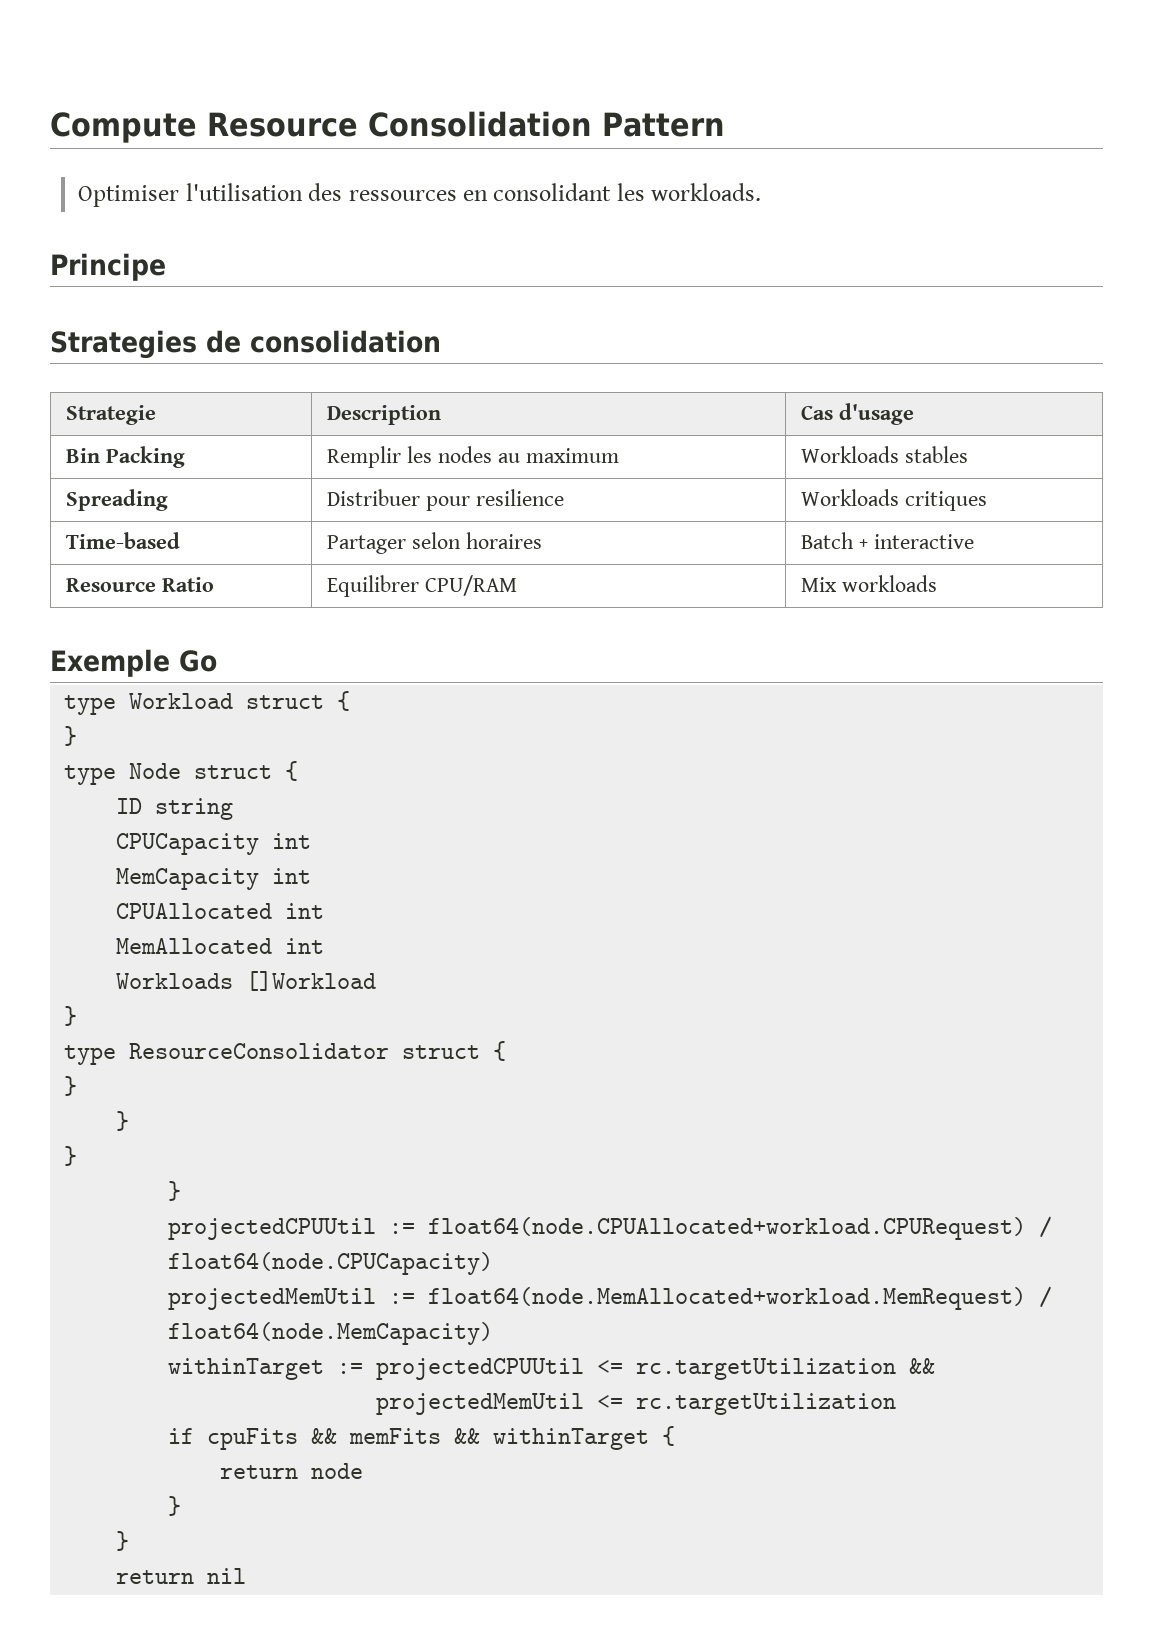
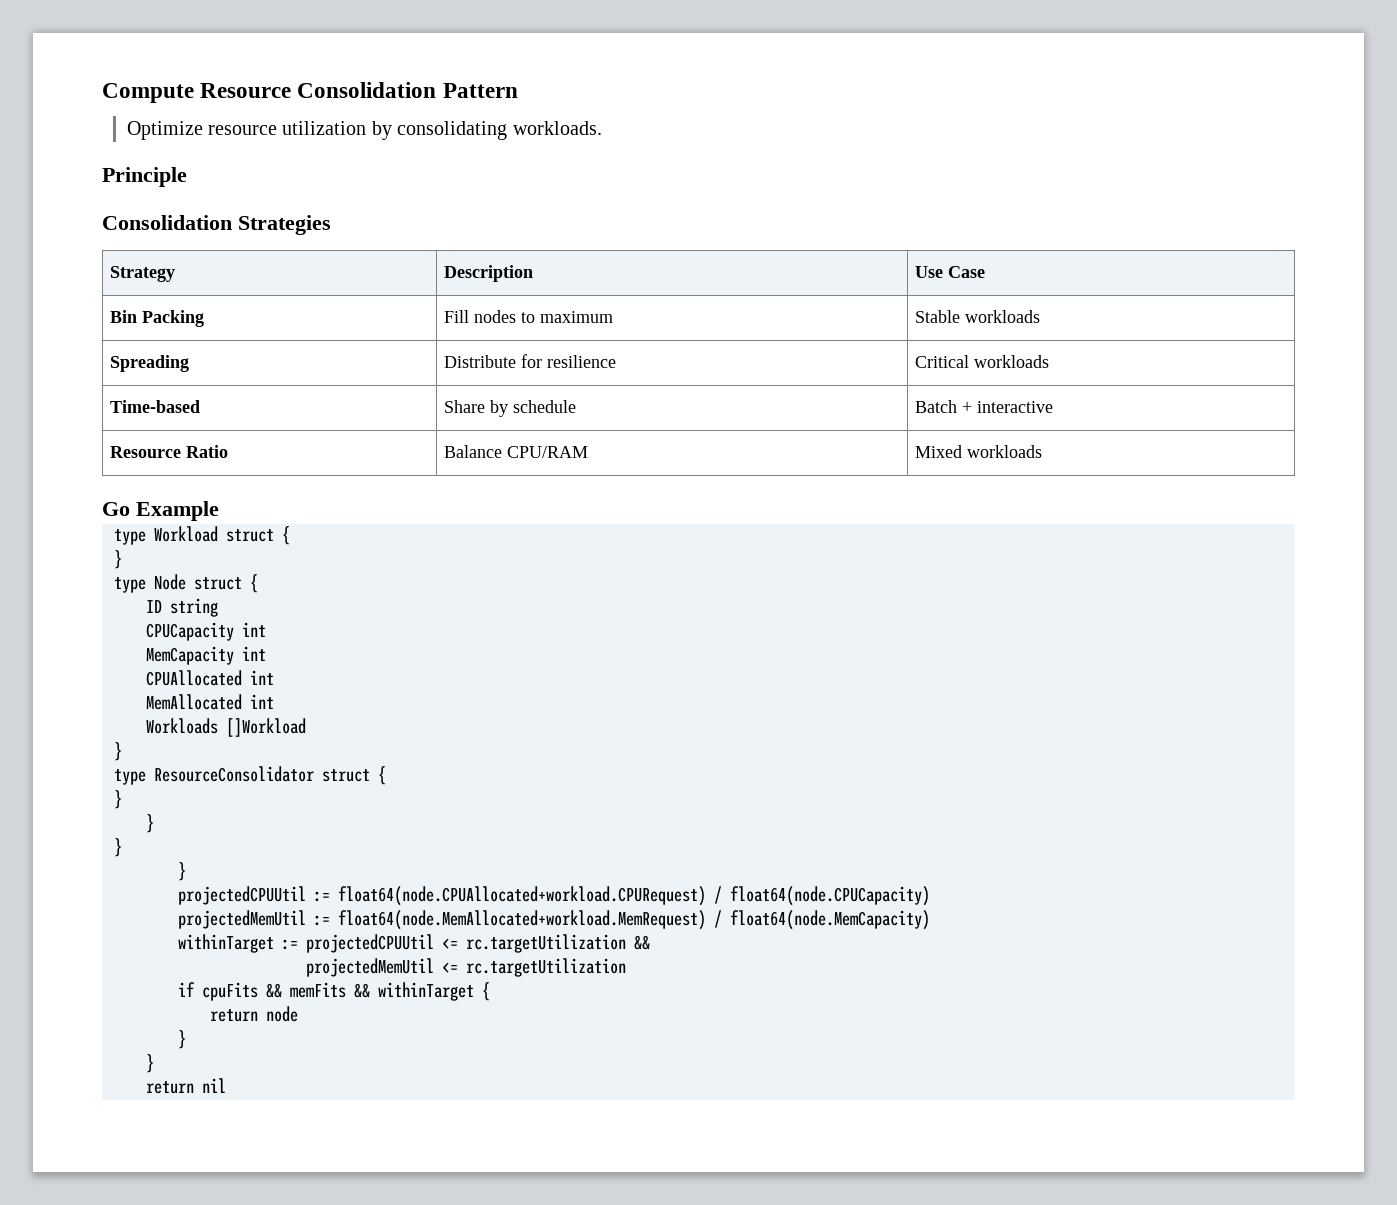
[78,183,645,207] Optimiser l'utilisation des ressources en consolidant les -> [126,121,508,140] Optimize resource utilization by consolidating
[50,253,166,281] Principe // -> [102,167,187,187] [102,215,232,230] Principle // Consolidation
[206,330,441,353] [66,405,157,425] de consolidation // Strategie -> [110,266,176,282] // Strategy
[801,403,915,425] Cas d'usage -> [915,266,986,278] Use Case
[327,446,520,468] Remplir les nodes au -> [444,310,536,323] Fill nodes to
[801,446,969,463] Workloads stables -> [915,310,1041,323] Stable workloads
[327,489,471,511] Distribuer pour -> [444,354,543,368] Distribute for
[801,489,988,511] Workloads critiques -> [915,355,1050,368] Critical workloads
[327,532,543,554] Partager selon horaires -> [444,400,577,417] Share by schedule
[327,575,420,597] Equilibrer -> [444,445,503,458] Balance
[801,575,938,592] [50,649,170,677] Mix workloads // Exemple -> [915,445,1043,458] Mixed workloads //
(217, 661) none -> [136,501,219,521] Example

